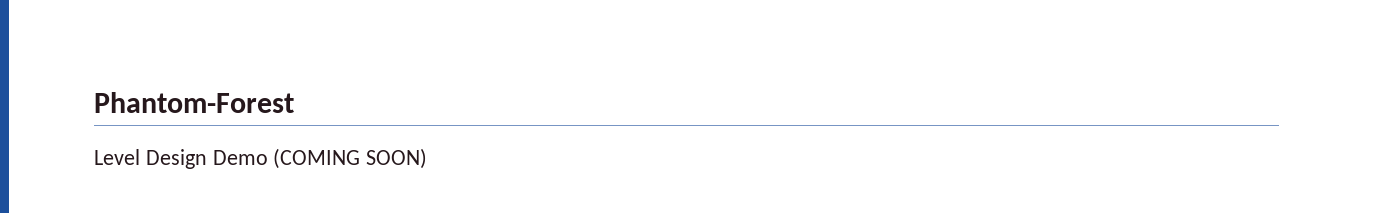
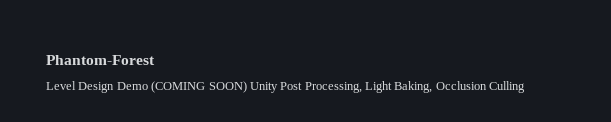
(428, 158) none -> [249,81,526,93] Unity Post Processing, Light Baking, Occlusion Culling

